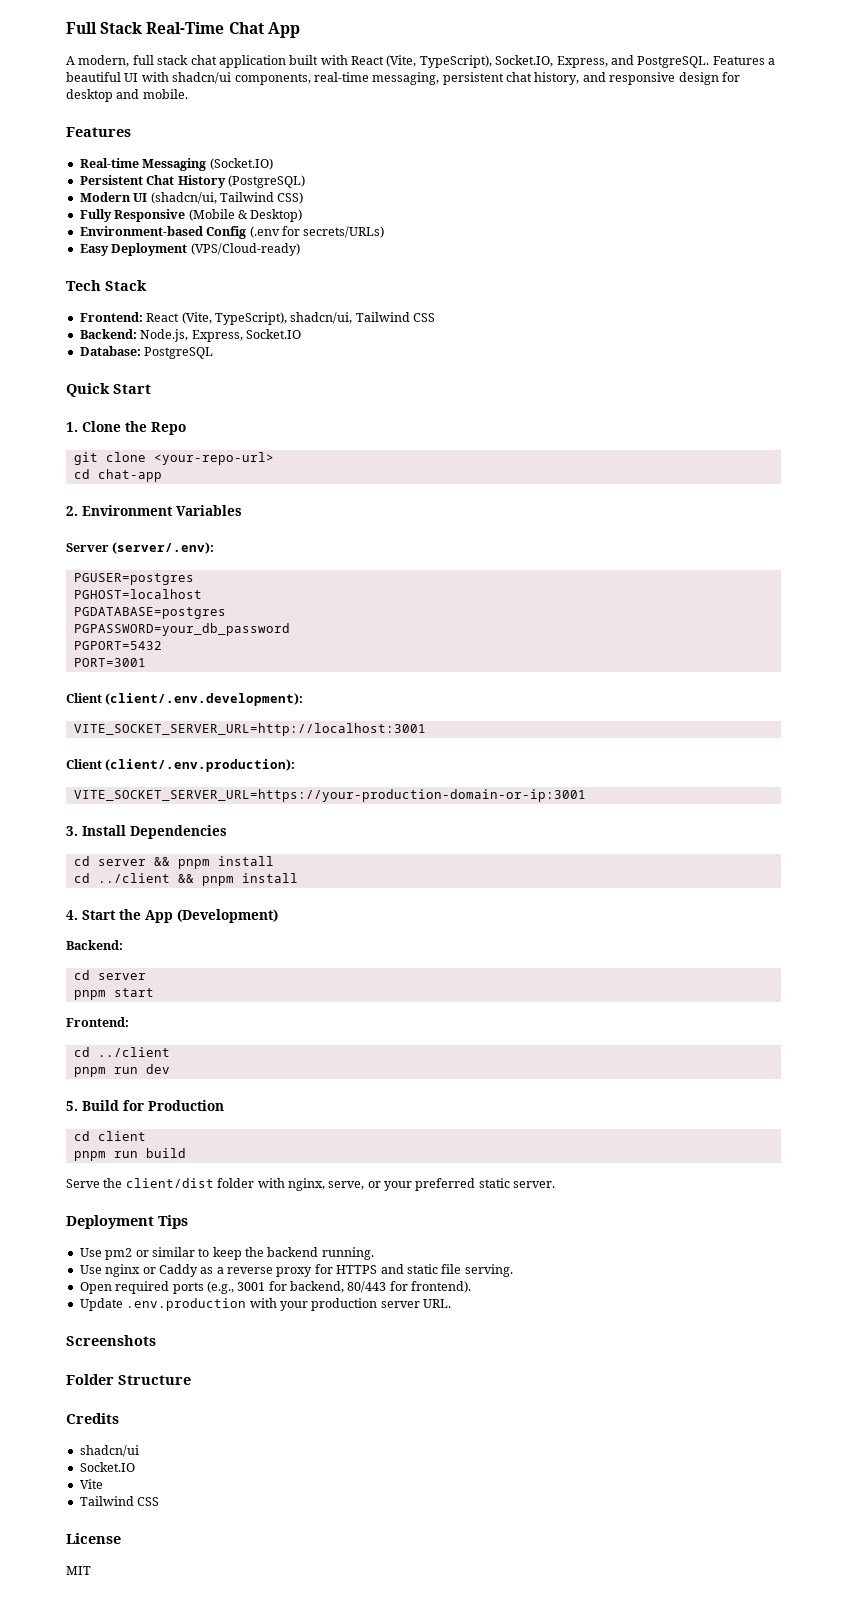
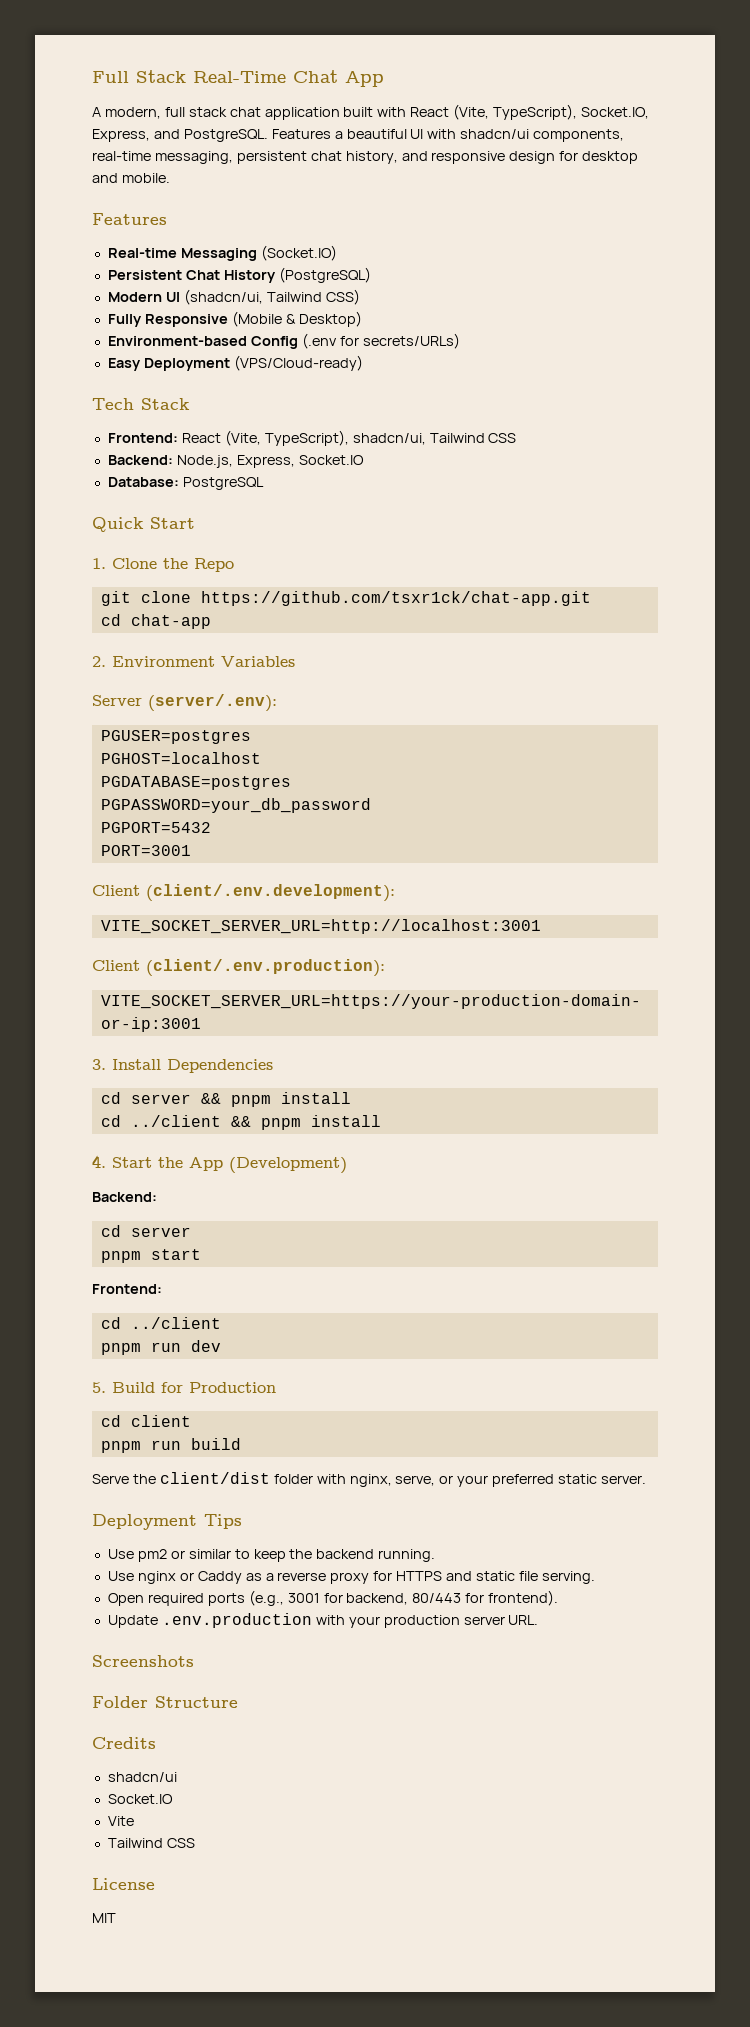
[153,452,274,465] <your-repo-url> -> [200,591,591,606] https://github.com/tsxr1ck/chat-app.git

